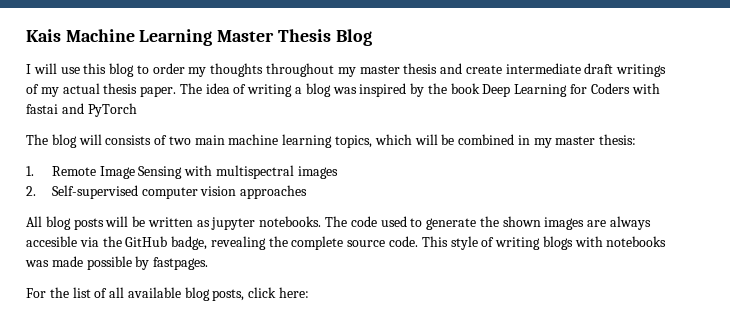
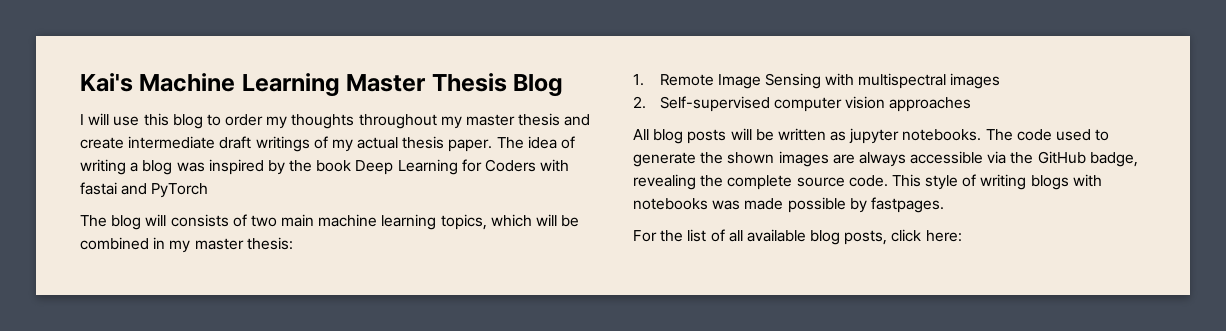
[26,29,61,42] Kais -> [80,73,133,92] Kai's
[26,236,77,247] accesible -> [910,151,984,164] accessible

